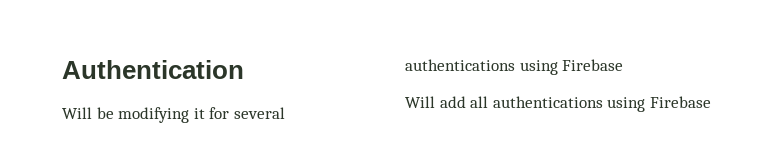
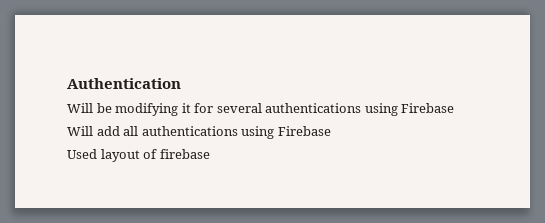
(711, 102) none -> [67,149,210,162] // Used layout of firebase

